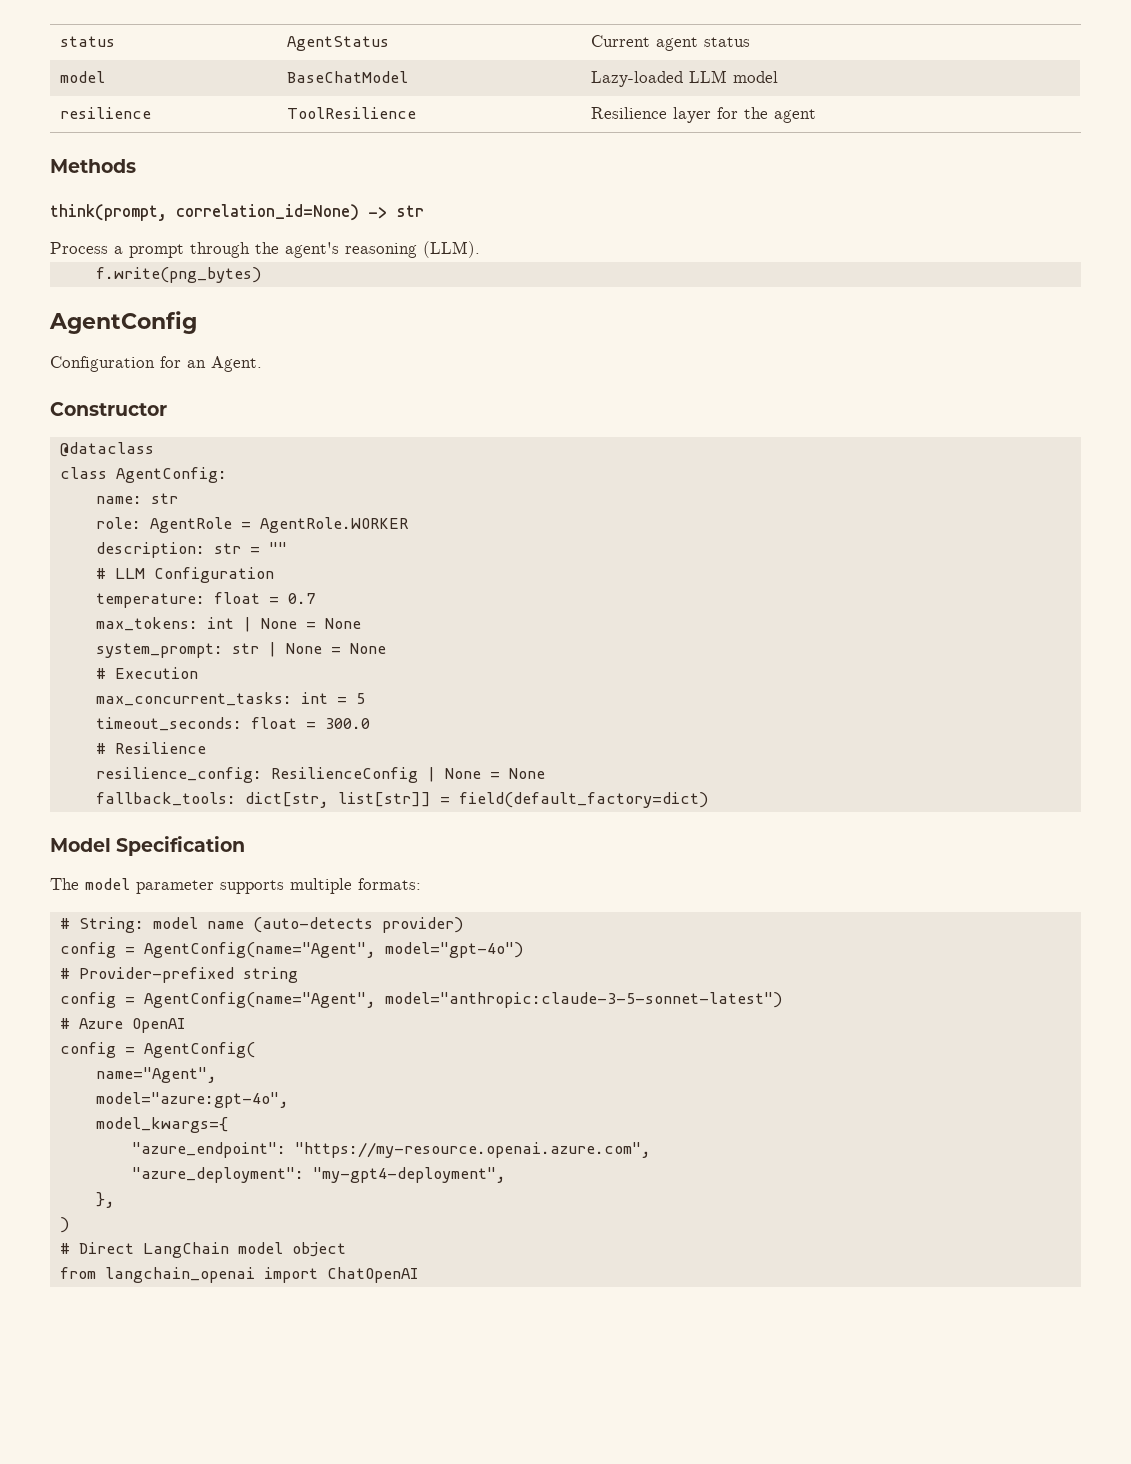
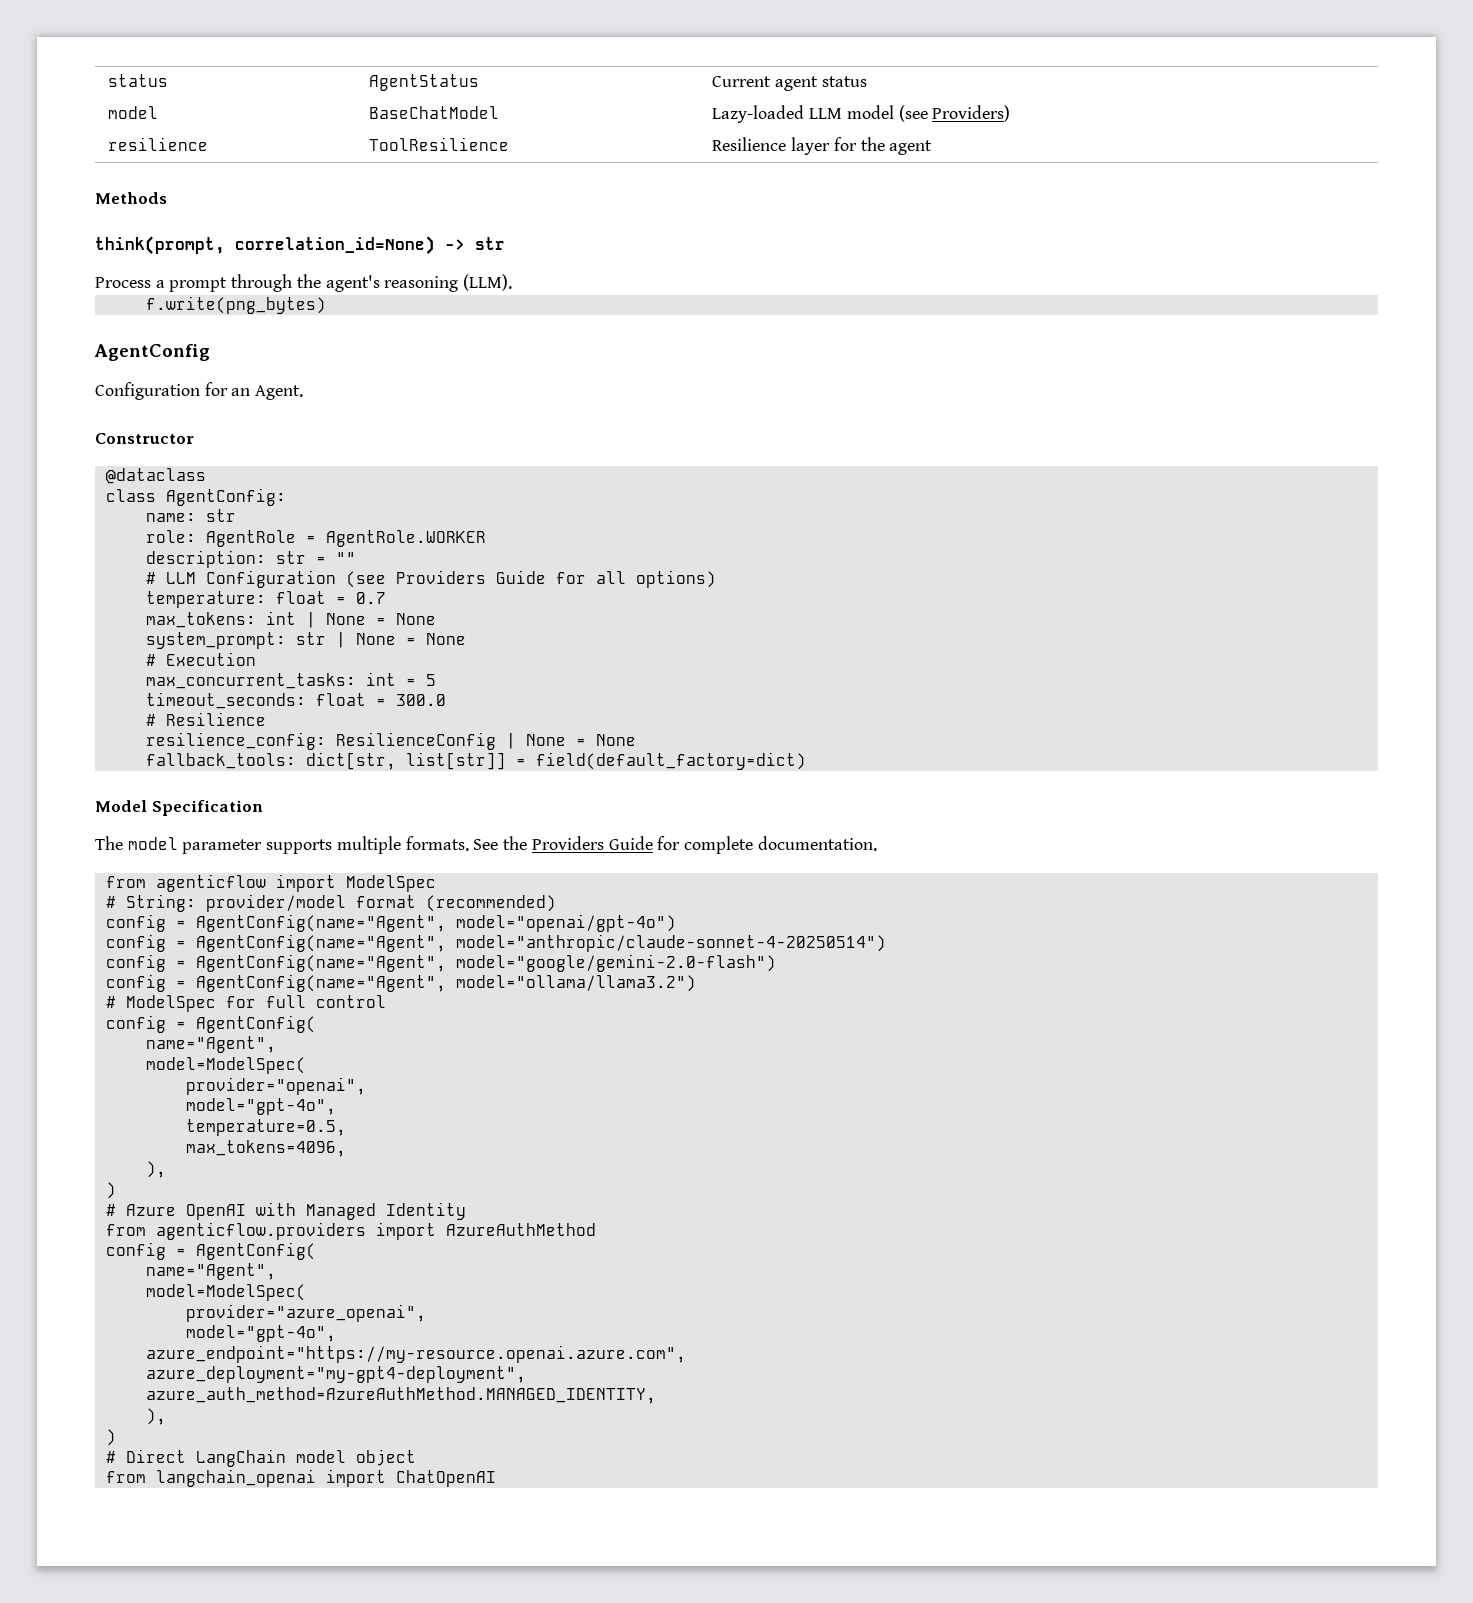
(778, 77) none -> [898,105,1011,122] (see Providers)
(274, 575) none -> [345,570,716,588] (see Providers Guide for all options)
[358,878,421,890] [59,917,463,933] [59,942,523,958] [59,967,298,983] [59,992,782,1008] [59,1018,186,1033] [59,1042,255,1058] [95,1067,217,1083] [95,1092,289,1108] [95,1117,228,1133] [131,1142,651,1158] [131,1167,506,1183] [95,1192,115,1208] formats: // # String: model name (auto-detects provider) // config = AgentConfig(name="Agent", model="gpt-4o") // # Provider-prefixed string // config = AgentConfig(name="Agent", model="anthropic:claude-3-5-sonnet-latest") // # Azure OpenAI // config = AgentConfig( // name="Agent", // model="azure:gpt-4o", // model_kwargs={ // "azure_endpoint": "https://my-resource.openai.azure.com", // "azure_deployment": "my-gpt4-deployment", // }, -> [405,836,877,854] [105,874,436,892] [105,894,556,912] [105,914,676,932] [105,934,886,952] [105,954,776,972] [105,974,696,992] [105,995,386,1012] [105,1015,316,1033] [145,1036,276,1053] [145,1057,306,1074] [185,1077,366,1095] [185,1098,336,1115] [185,1119,346,1136] [185,1140,346,1157] [145,1161,166,1178] [105,1182,116,1199] [105,1202,466,1220] [105,1222,596,1240] [105,1242,316,1260] [145,1263,276,1280] [145,1284,306,1301] [185,1304,426,1322] [185,1325,336,1342] [145,1345,686,1363] [145,1366,526,1383] [145,1387,656,1404] [145,1408,166,1425] formats. See the Providers Guide for complete documentation. // from agenticflow import ModelSpec // # String: provider/model format (recommended) // config = AgentConfig(name="Agent", model="openai/gpt-4o") // config = AgentConfig(name="Agent", model="anthropic/claude-sonnet-4-20250514") // config = AgentConfig(name="Agent", model="google/gemini-2.0-flash") // config = AgentConfig(name="Agent", model="ollama/llama3.2") // # ModelSpec for full control // config = AgentConfig( // name="Agent", // model=ModelSpec( // provider="openai", // model="gpt-4o", // temperature=0.5, // max_tokens=4096, // ), // ) // # Azure OpenAI with Managed Identity // from agenticflow.providers import AzureAuthMethod // config = AgentConfig( // name="Agent", // model=ModelSpec( // provider="azure_openai", // model="gpt-4o", // azure_endpoint="https://my-resource.openai.azure.com", // azure_deployment="my-gpt4-deployment", // azure_auth_method=AzureAuthMethod.MANAGED_IDENTITY, // ),

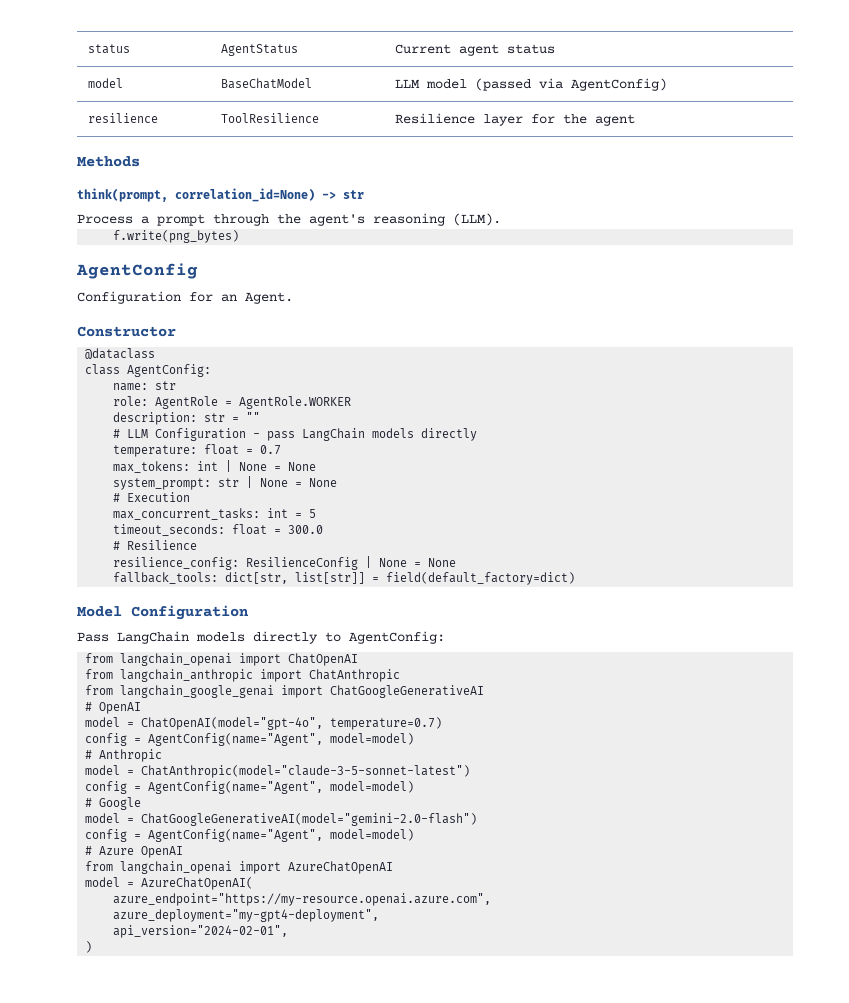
[712,105,805,123] Lazy-loaded -> (312, 83) none
[898,105,1011,122] (see Providers) -> [474,78,667,91] (passed via AgentConfig)
[345,570,716,588] (see Providers Guide for all options) -> [253,428,478,441] - pass LangChain models directly
[151,800,263,816] [95,836,877,854] [105,874,436,892] [105,894,556,912] [105,914,676,932] [105,934,886,952] [105,954,776,972] [105,974,696,992] [105,995,386,1012] [105,1015,316,1033] [145,1036,276,1053] [145,1057,306,1074] [185,1077,366,1095] [185,1098,336,1115] [185,1119,346,1136] [185,1140,346,1157] [145,1161,166,1178] [105,1182,116,1199] [105,1202,466,1220] [105,1222,596,1240] [105,1242,316,1260] [145,1263,276,1280] [145,1284,306,1301] [185,1304,426,1322] [185,1325,336,1342] Specification // The model parameter supports multiple formats. See the Providers Guide for complete documentation. // from agenticflow import ModelSpec // # String: provider/model format (recommended) // config = AgentConfig(name="Agent", model="openai/gpt-4o") // config = AgentConfig(name="Agent", model="anthropic/claude-sonnet-4-20250514") // config = AgentConfig(name="Agent", model="google/gemini-2.0-flash") // config = AgentConfig(name="Agent", model="ollama/llama3.2") // # ModelSpec for full control // config = AgentConfig( // name="Agent", // model=ModelSpec( // provider="openai", // model="gpt-4o", // temperature=0.5, // max_tokens=4096, // ), // ) // # Azure OpenAI with Managed Identity // from agenticflow.providers import AzureAuthMethod // config = AgentConfig( // name="Agent", // model=ModelSpec( // provider="azure_openai", // model="gpt-4o", -> [131,605,249,620] [77,631,445,644] [85,653,359,666] [85,669,401,682] [85,685,485,698] [85,702,142,714] [85,717,443,730] [85,733,415,746] [85,749,163,762] [85,765,471,778] [85,781,415,794] [85,797,142,810] [85,813,478,826] [85,829,415,842] [85,846,184,858] [85,861,394,874] [85,877,254,890] Configuration // Pass LangChain models directly to AgentConfig: // from langchain_openai import ChatOpenAI // from langchain_anthropic import ChatAnthropic // from langchain_google_genai import ChatGoogleGenerativeAI // # OpenAI // model = ChatOpenAI(model="gpt-4o", temperature=0.7) // config = AgentConfig(name="Agent", model=model) // # Anthropic // model = ChatAnthropic(model="claude-3-5-sonnet-latest") // config = AgentConfig(name="Agent", model=model) // # Google // model = ChatGoogleGenerativeAI(model="gemini-2.0-flash") // config = AgentConfig(name="Agent", model=model) // # Azure OpenAI // from langchain_openai import AzureChatOpenAI // model = AzureChatOpenAI(
[145,1387,656,1404] [145,1408,166,1425] [105,1429,116,1446] [105,1449,416,1467] [105,1469,496,1487] azure_auth_method=AzureAuthMethod.MANAGED_IDENTITY, // ), // ) // # Direct LangChain model object // from langchain_openai import ChatOpenAI -> [113,925,289,938] [85,941,93,953] api_version="2024-02-01", // )

